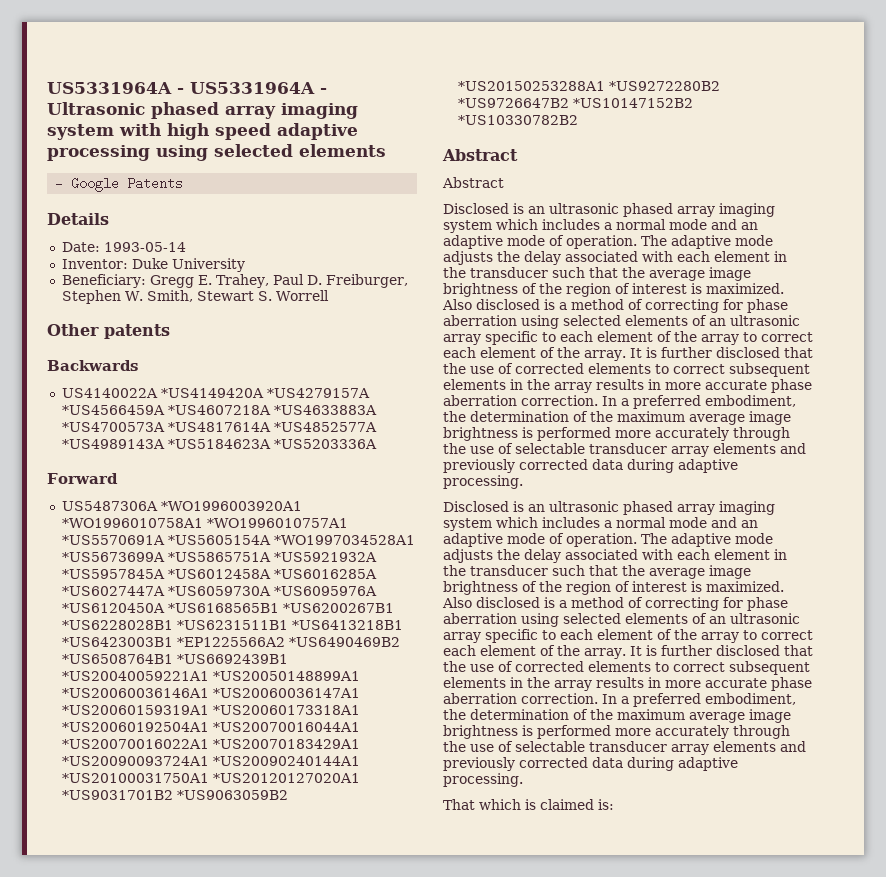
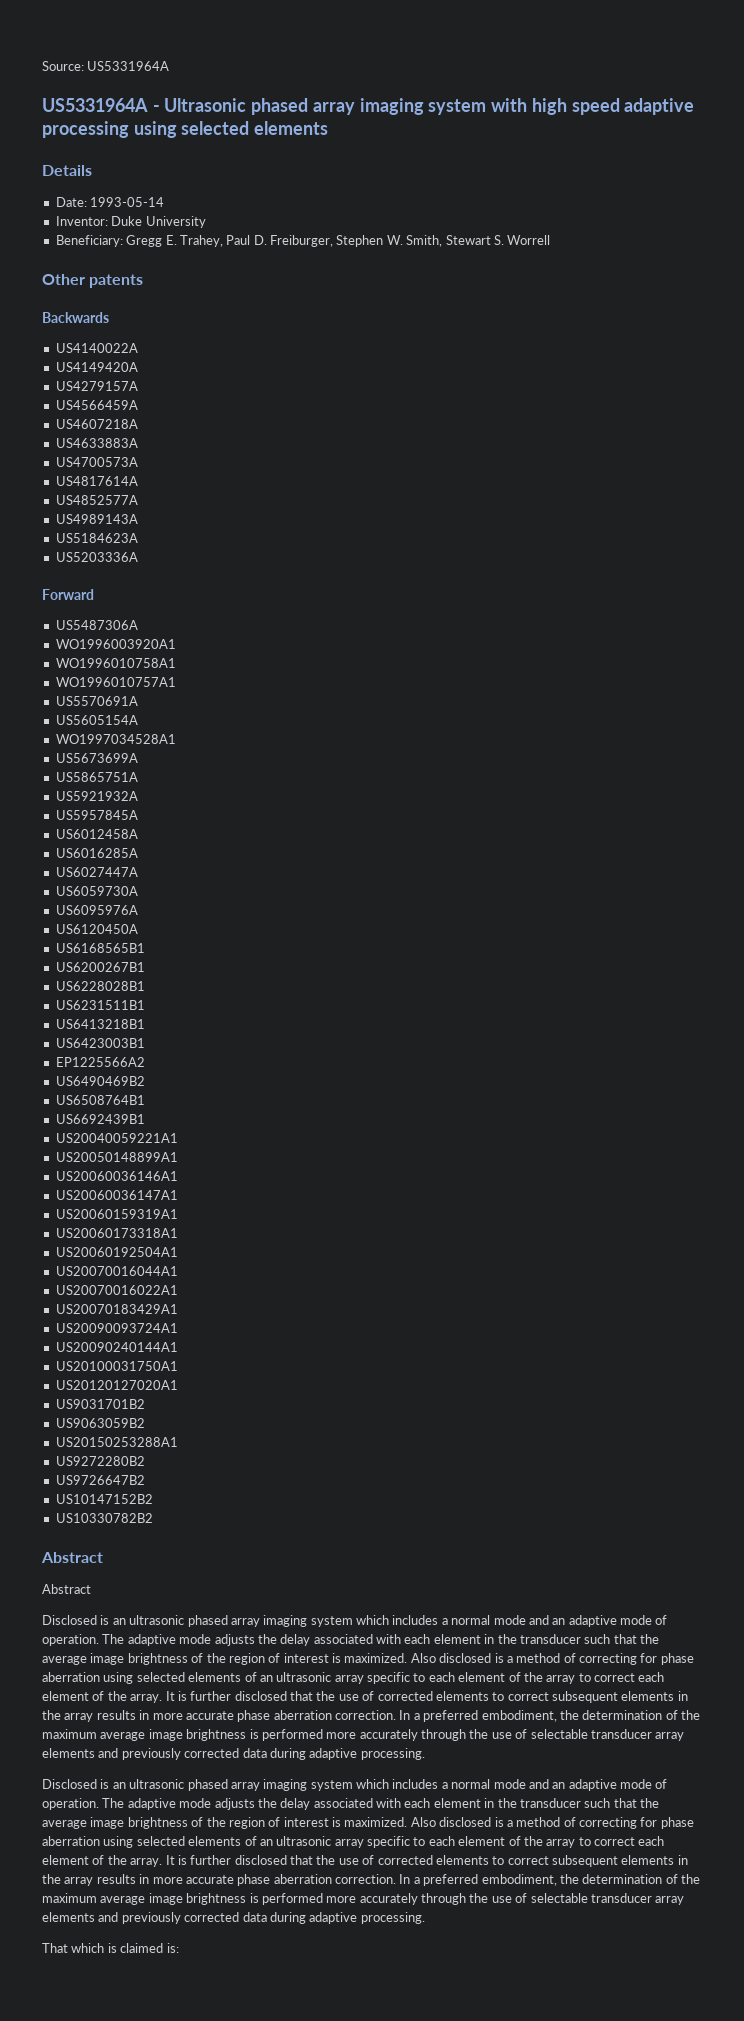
[47,82,184,94] US5331964A - -> [42,61,170,71] Source: US5331964A //
[55,177,184,192] // - Google Patents -> (329, 128) none
[160,388,370,398] [61,405,377,415] [61,422,377,432] [61,439,377,449] [47,473,118,484] [61,501,302,511] [61,518,348,528] [61,535,415,545] [61,552,377,562] [61,569,377,579] [61,586,377,596] [61,603,394,613] [61,620,403,630] [61,637,400,647] [61,654,288,664] [61,671,360,681] [61,688,360,698] [61,705,360,715] [61,722,360,732] [61,739,360,749] [61,756,360,766] [61,773,360,783] [61,790,288,800] [457,81,720,91] [457,98,693,108] [457,115,578,125] *US4149420A *US4279157A *US4566459A *US4607218A *US4633883A *US4700573A *US4817614A *US4852577A *US4989143A *US5184623A *US5203336A // Forward // US5487306A *WO1996003920A1 *WO1996010758A1 *WO1996010757A1 *US5570691A *US5605154A *WO1997034528A1 *US5673699A *US5865751A *US5921932A *US5957845A *US6012458A *US6016285A *US6027447A *US6059730A *US6095976A *US6120450A *US6168565B1 *US6200267B1 *US6228028B1 *US6231511B1 *US6413218B1 *US6423003B1 *EP1225566A2 *US6490469B2 *US6508764B1 *US6692439B1 *US20040059221A1 *US20050148899A1 *US20060036146A1 *US20060036147A1 *US20060159319A1 *US20060173318A1 *US20060192504A1 *US20070016044A1 *US20070016022A1 *US20070183429A1 *US20090093724A1 *US20090240144A1 *US20100031750A1 *US20120127020A1 *US9031701B2 *US9063059B2 *US20150253288A1 *US9272280B2 *US9726647B2 *US10147152B2 *US10330782B2 -> [55,362,138,372] [55,381,138,391] [55,400,138,410] [55,419,138,429] [55,438,138,448] [55,457,138,467] [55,476,138,486] [55,495,138,505] [55,514,138,524] [55,533,138,543] [55,552,138,562] [42,589,94,600] [55,620,138,630] [55,639,176,649] [55,658,176,668] [55,677,176,687] [55,696,138,706] [55,715,138,725] [55,734,176,744] [55,753,138,763] [55,772,138,782] [55,791,138,801] [55,810,138,820] [55,829,138,839] [55,848,138,858] [55,867,138,877] [55,886,138,896] [55,905,138,915] [55,924,138,934] [55,943,145,953] [55,962,145,972] [55,981,145,991] [55,1000,145,1010] [55,1019,145,1029] [55,1038,145,1048] [55,1057,145,1067] [55,1076,145,1086] [55,1095,145,1105] [55,1114,145,1124] [55,1133,178,1143] [55,1152,178,1162] [55,1171,178,1181] [55,1190,178,1200] [55,1209,178,1219] [55,1228,178,1238] [55,1247,178,1257] [55,1266,178,1276] [55,1285,178,1295] [55,1304,178,1314] [55,1323,178,1333] [55,1342,178,1352] [55,1361,178,1371] [55,1380,178,1390] [55,1399,145,1409] [55,1418,145,1428] [55,1437,178,1447] [55,1456,145,1466] [55,1475,145,1485] [55,1494,153,1504] [55,1513,153,1523] // US4149420A // US4279157A // US4566459A // US4607218A // US4633883A // US4700573A // US4817614A // US4852577A // US4989143A // US5184623A // US5203336A // Forward // US5487306A // WO1996003920A1 // WO1996010758A1 // WO1996010757A1 // US5570691A // US5605154A // WO1997034528A1 // US5673699A // US5865751A // US5921932A // US5957845A // US6012458A // US6016285A // US6027447A // US6059730A // US6095976A // US6120450A // US6168565B1 // US6200267B1 // US6228028B1 // US6231511B1 // US6413218B1 // US6423003B1 // EP1225566A2 // US6490469B2 // US6508764B1 // US6692439B1 // US20040059221A1 // US20050148899A1 // US20060036146A1 // US20060036147A1 // US20060159319A1 // US20060173318A1 // US20060192504A1 // US20070016044A1 // US20070016022A1 // US20070183429A1 // US20090093724A1 // US20090240144A1 // US20100031750A1 // US20120127020A1 // US9031701B2 // US9063059B2 // US20150253288A1 // US9272280B2 // US9726647B2 // US10147152B2 // US10330782B2

